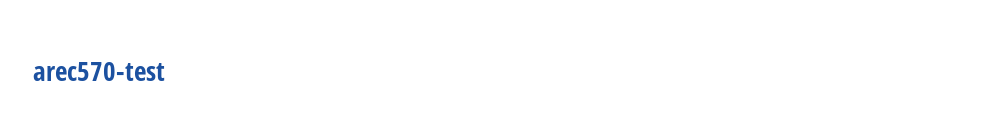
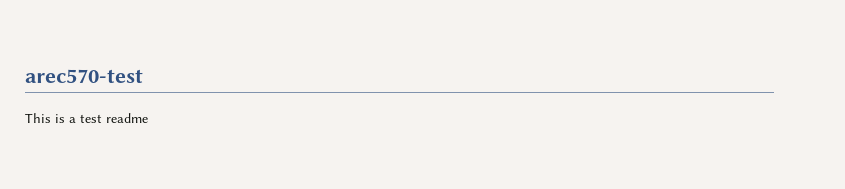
(165, 71) none -> [25,113,148,123] // This is a test readme

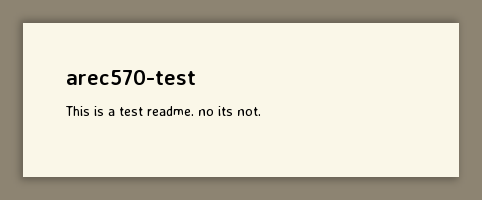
[106,113,148,123] readme -> [147,106,261,116] readme. no its not.

